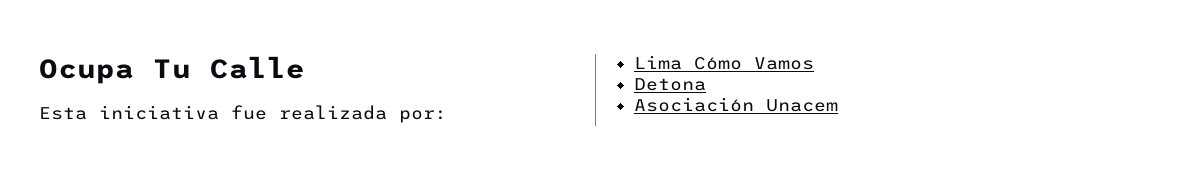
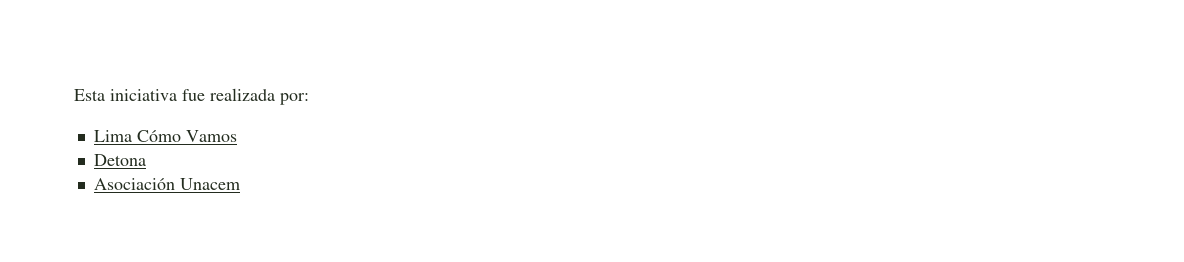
[39,56,305,84] Ocupa Tu Calle // -> (74, 95) none

